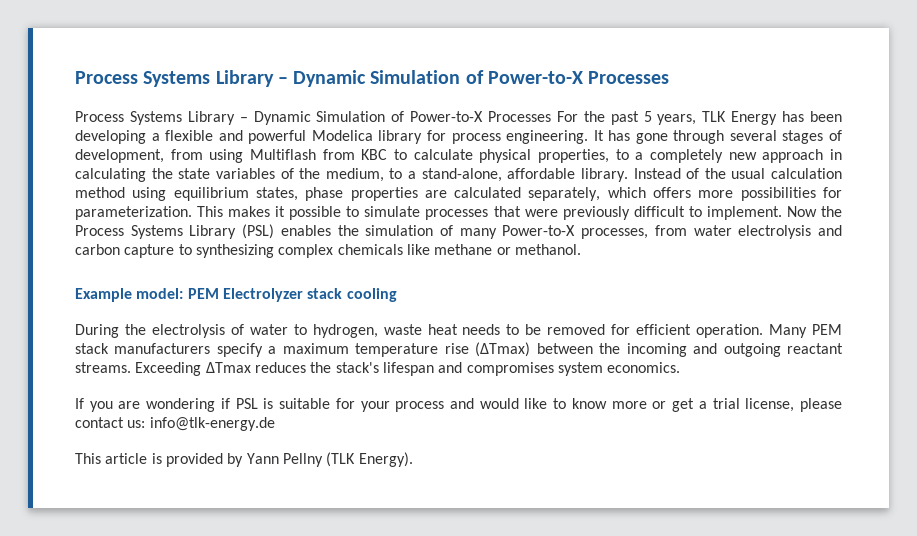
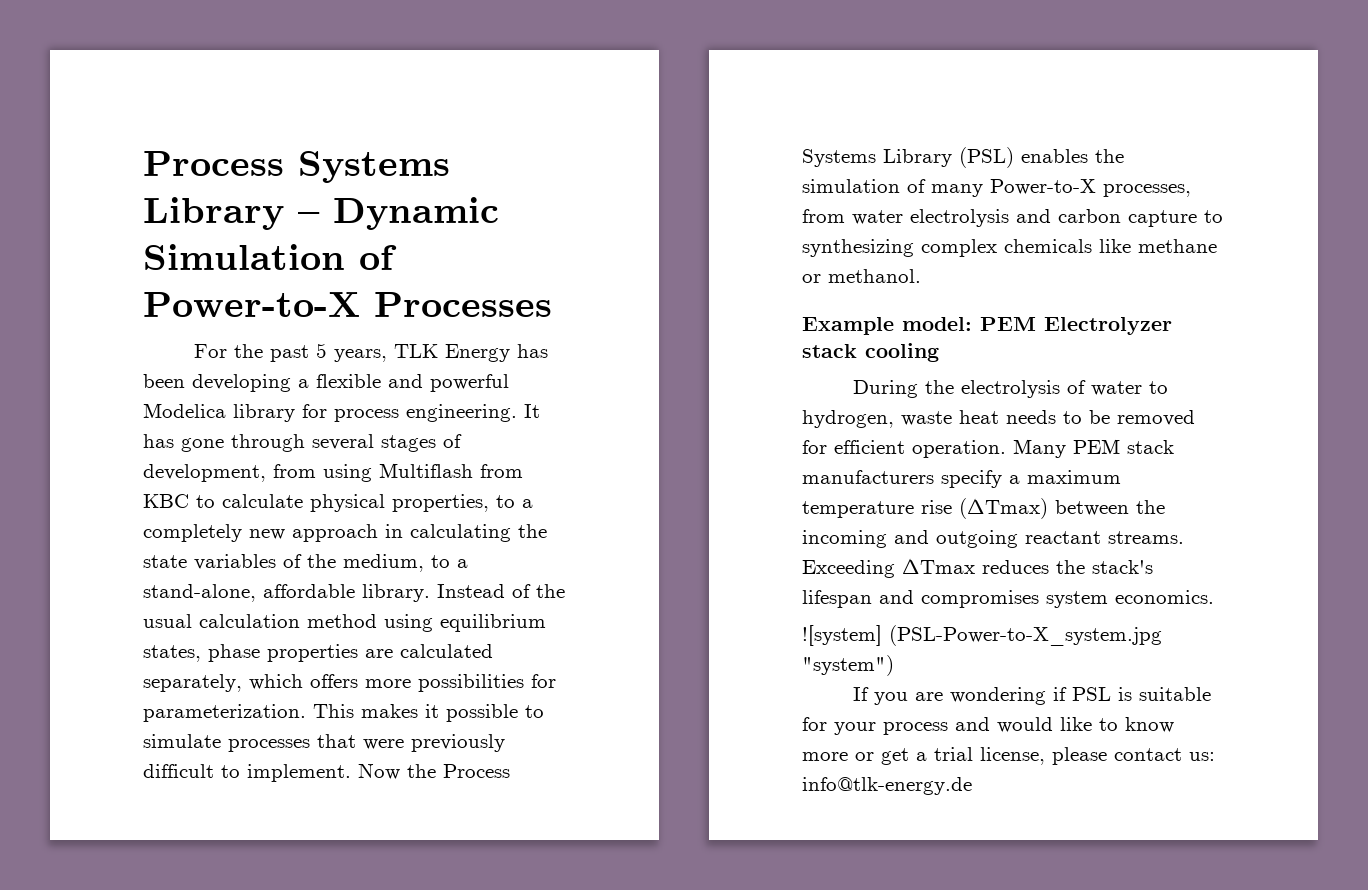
[75,111,552,125] Process Systems Library – Dynamic Simulation of Power-to-X Processes -> (552, 304) none
(681, 367) none -> [802,625,1162,646] [802,655,894,676] // ![system] (PSL-Power-to-X_system.jpg "system")
[75,452,413,467] // This article is provided by Yann Pellny (TLK Energy). -> (972, 786) none

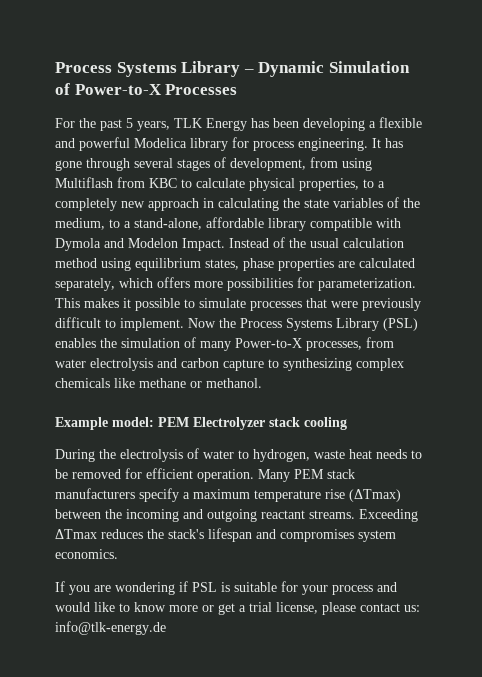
[362,584,430,602] library. -> [268,218,401,231] [55,238,225,251] library compatible with Dymola and Modelon Impact.
[802,625,1162,646] [802,655,894,676] // ![system] (PSL-Power-to-X_system.jpg "system") -> (118, 554) none

